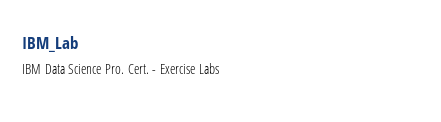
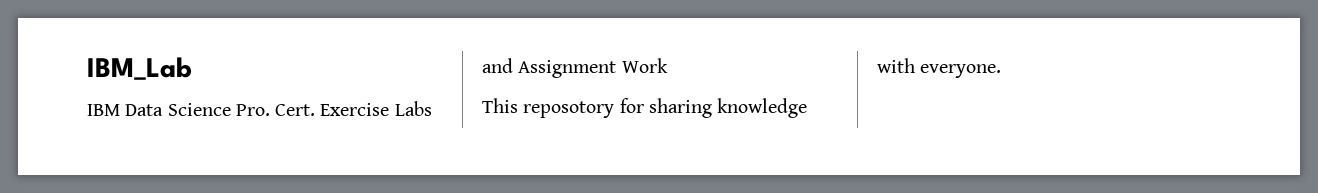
[152,70,157,74] - -> (316, 110) none
(219, 68) none -> [482,58,668,78] [482,98,808,118] [877,58,1002,78] and Assignment Work // This reposotory for sharing knowledge with everyone.

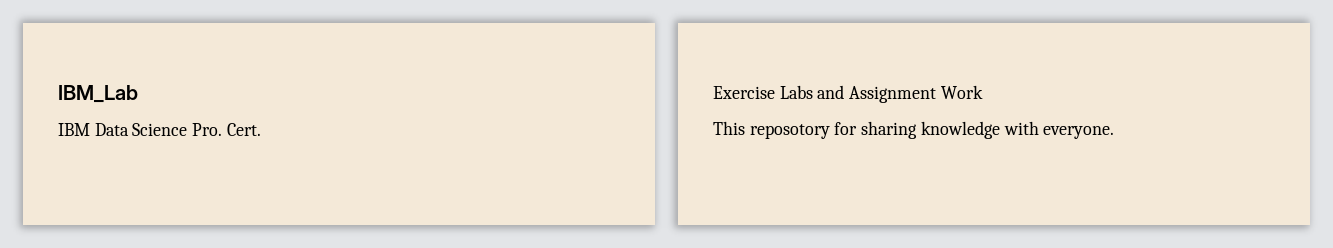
(316, 110) none -> (261, 129) //

